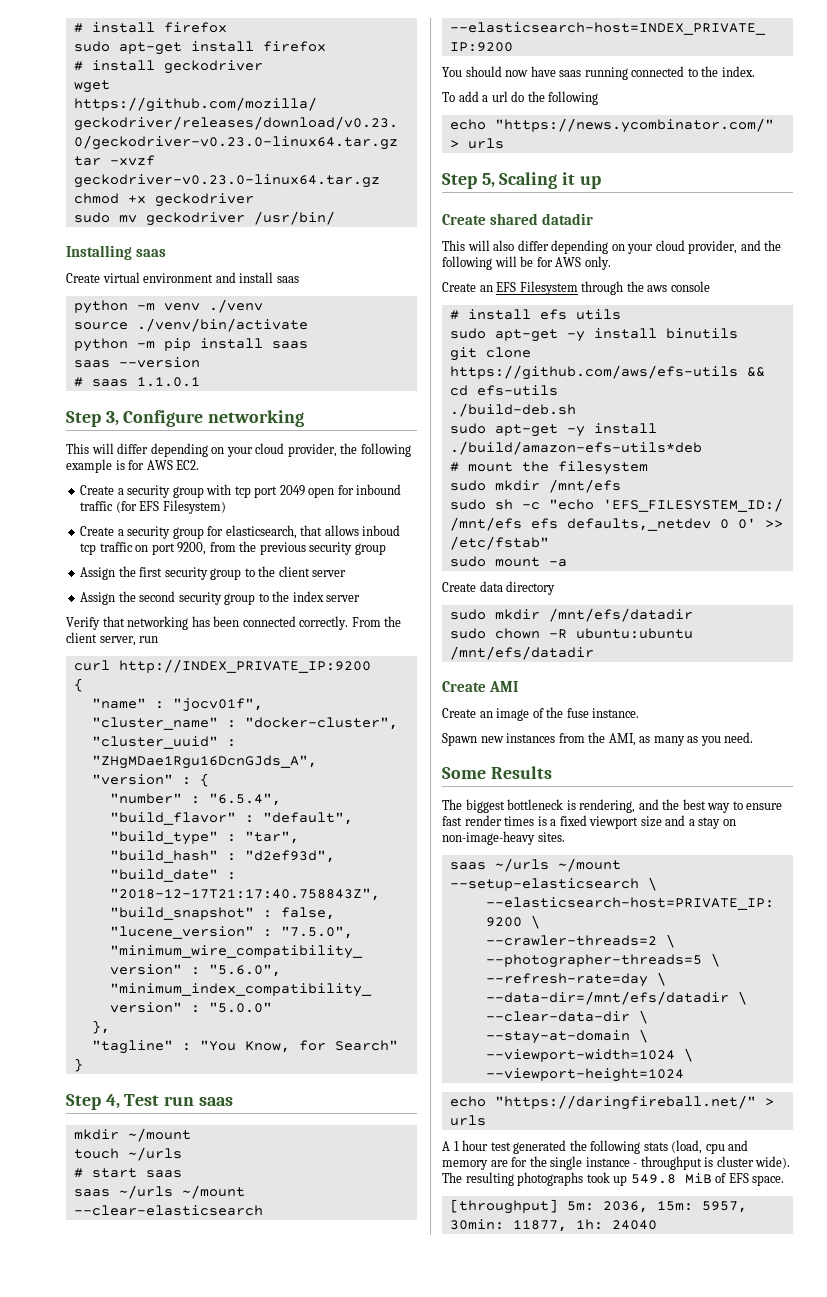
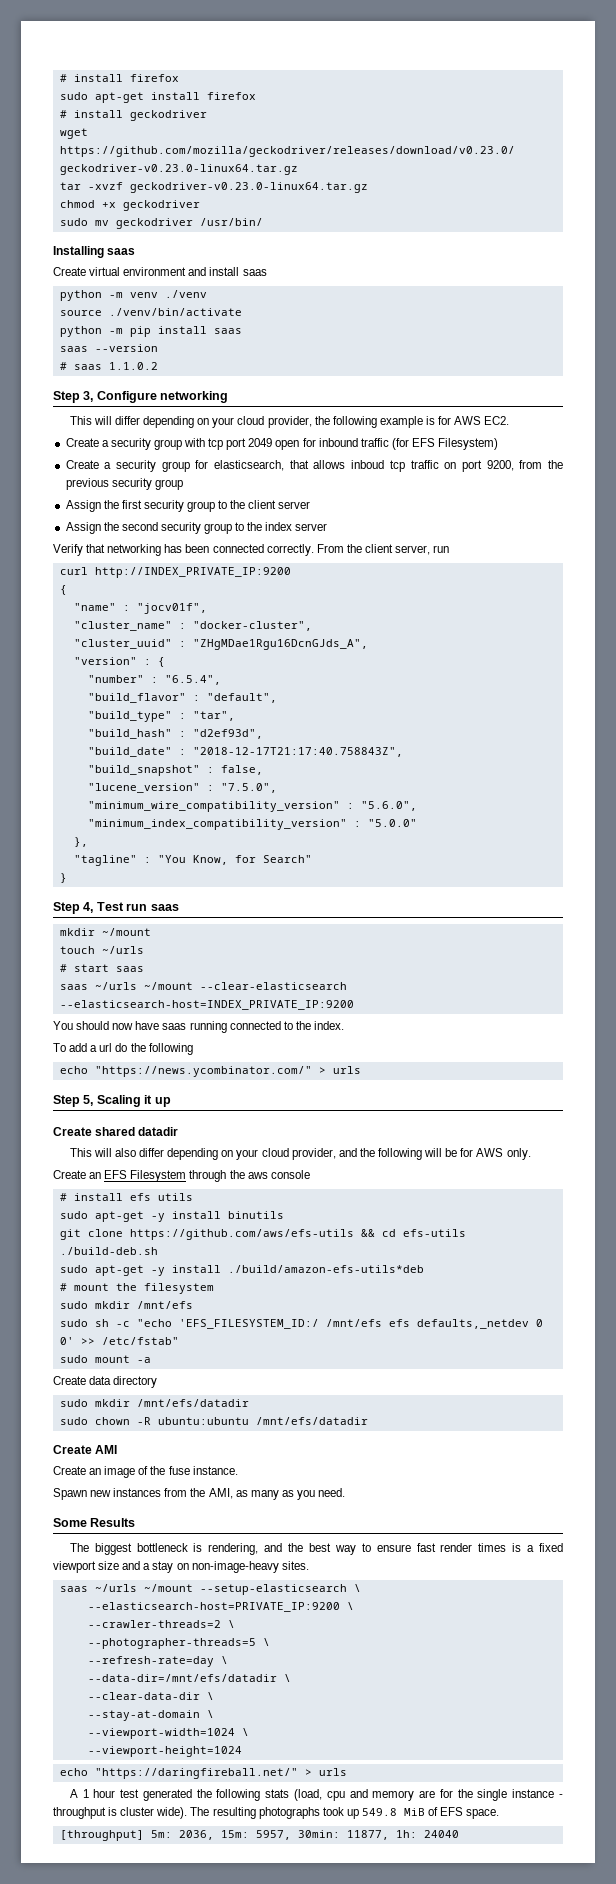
[136,377,200,387] 1.1.0.1 -> [108,362,158,370] 1.1.0.2

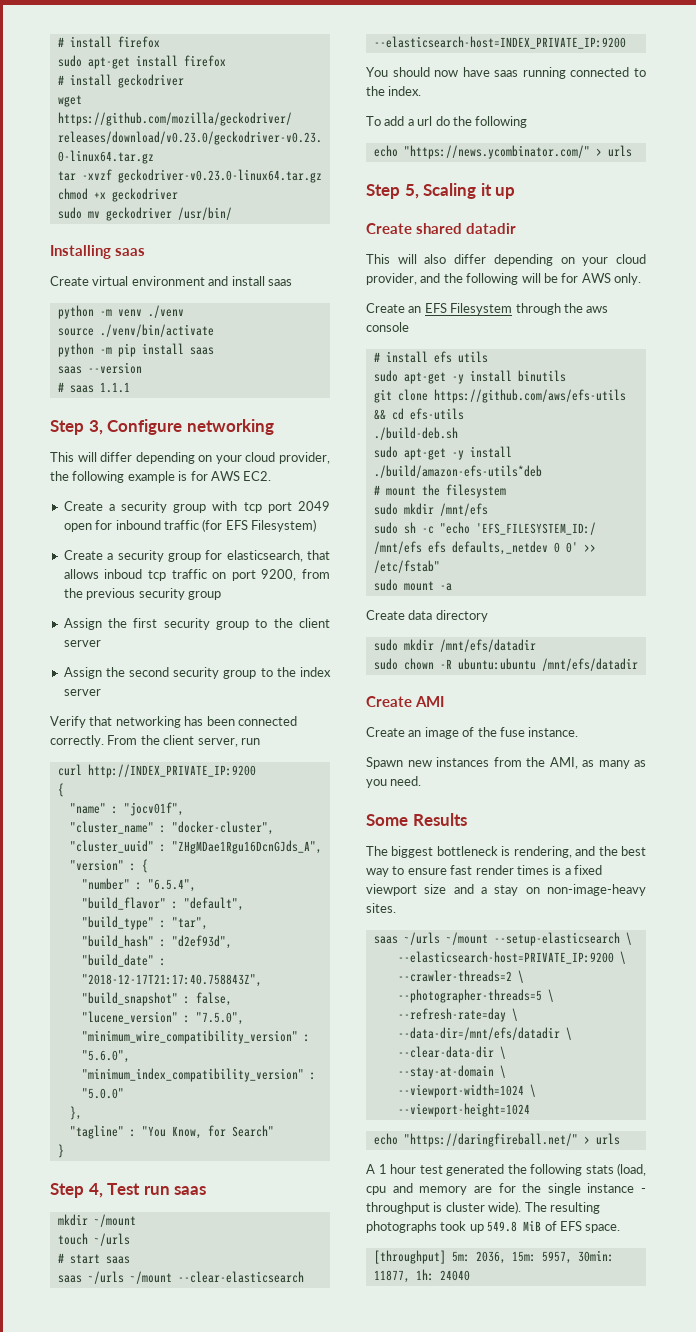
[108,362,158,370] 1.1.0.2 -> [99,382,130,393] 1.1.1

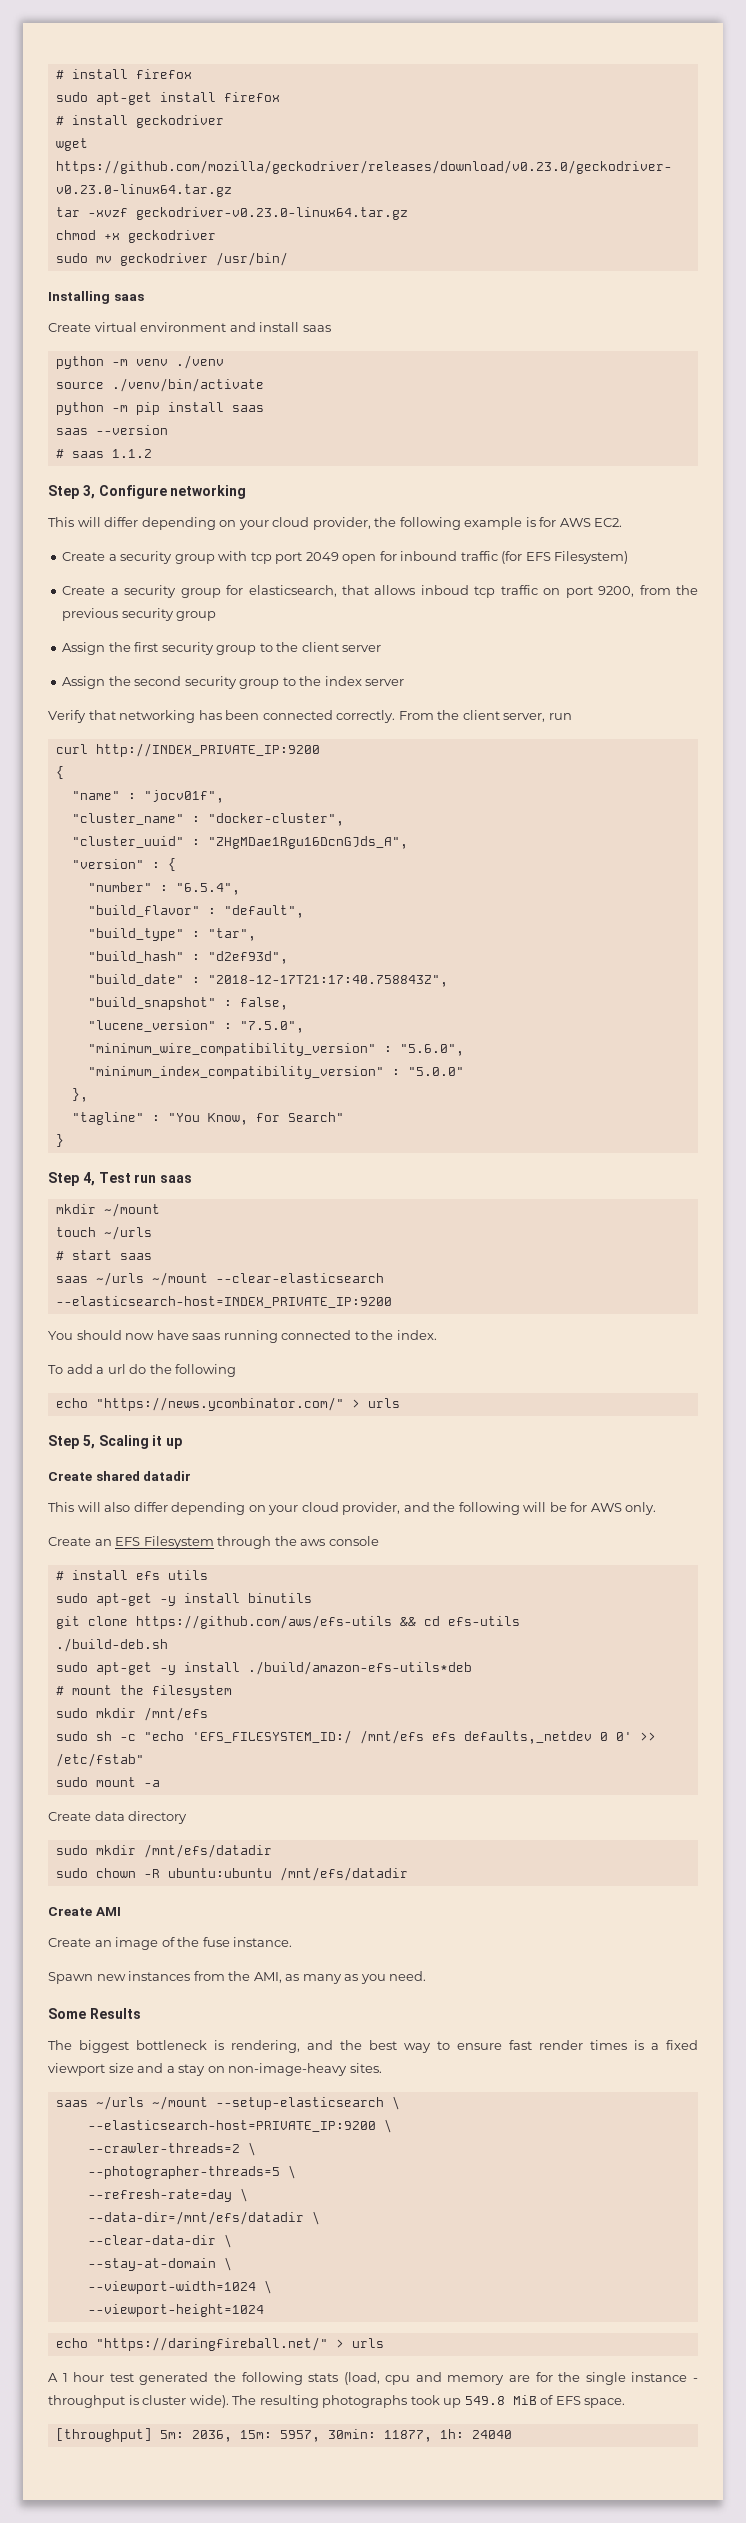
[99,382,130,393] 1.1.1 -> [111,449,152,458] 1.1.2

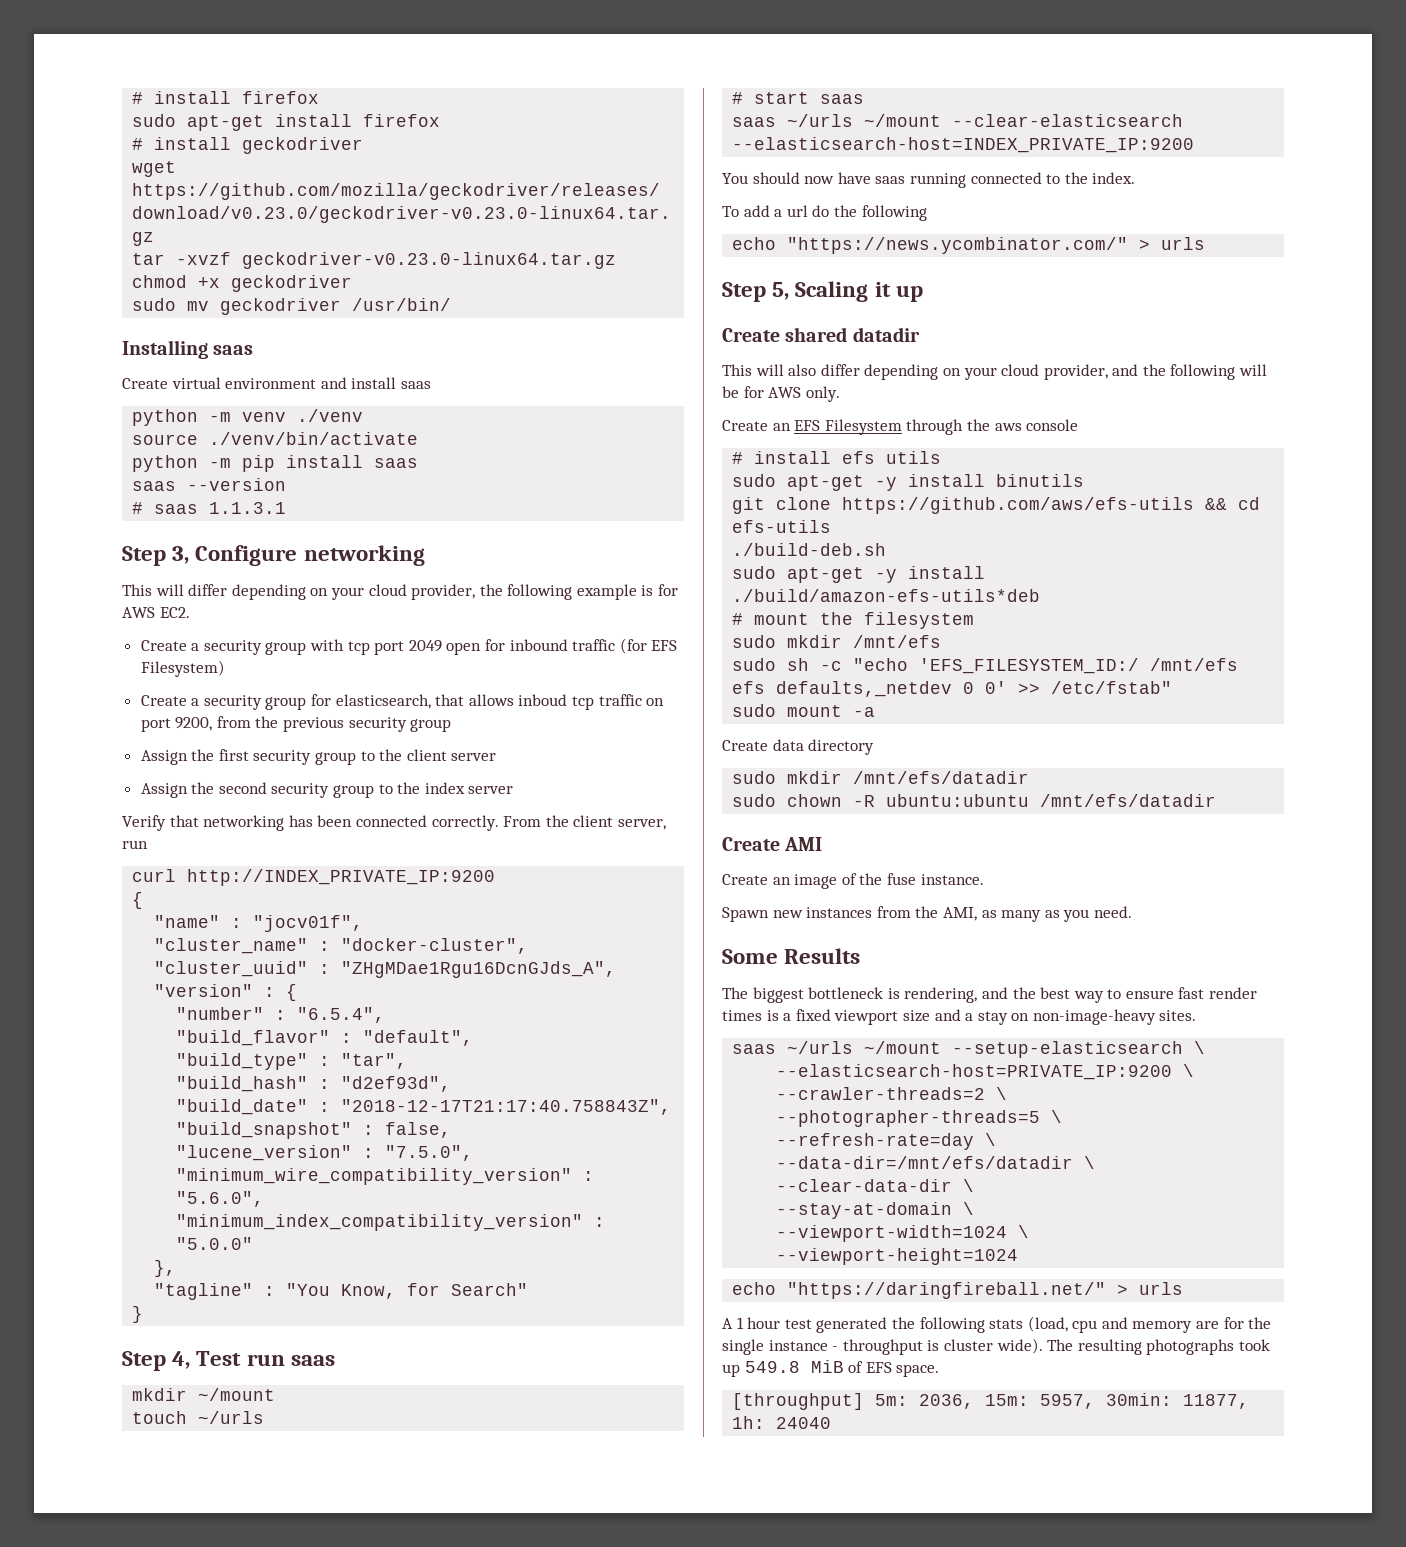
[111,449,152,458] 1.1.2 -> [209,502,287,514] 1.1.3.1

